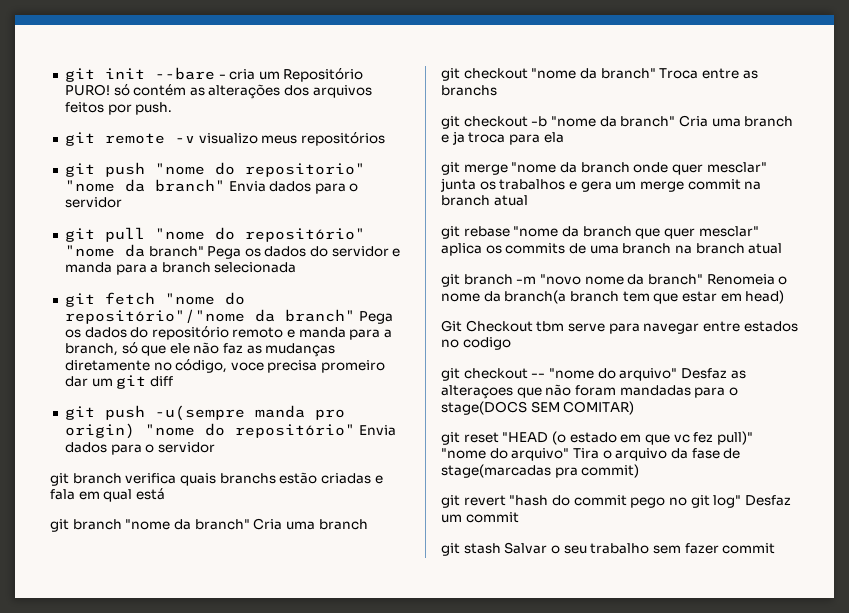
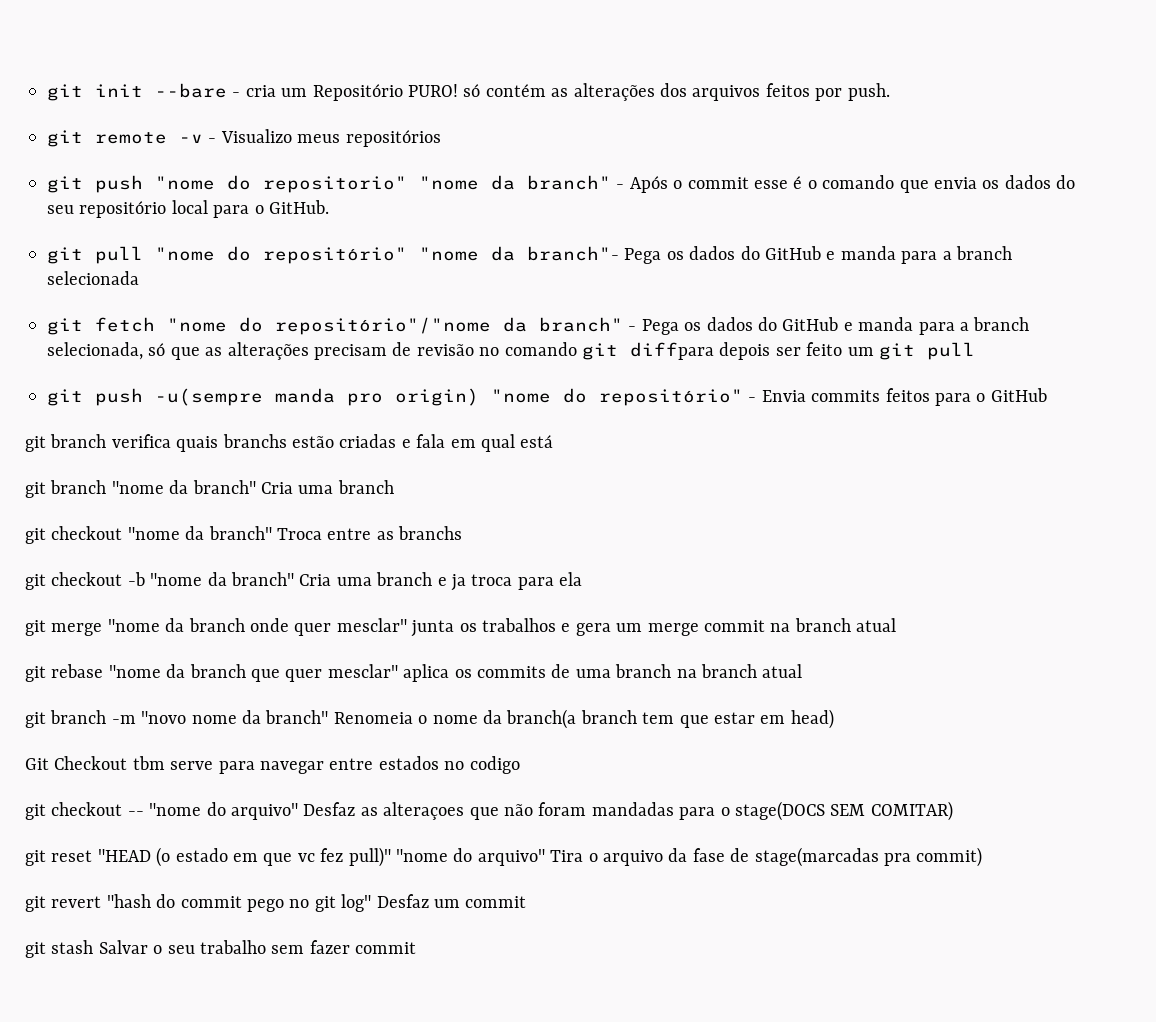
[198,133,258,144] visualizo -> [208,129,292,143] - Visualizo
[228,181,359,194] [64,197,122,208] Envia dados para o servidor -> [616,175,1076,193] [47,200,329,218] - Após o commit esse é o comando que envia os dados do seu repositório local para o GitHub.
[148,246,389,259] branch" Pega os dados do servidor -> [527,246,821,264] branch"- Pega os dados do GitHub
[358,311,393,324] [64,326,393,340] [64,342,336,357] [64,359,386,373] [64,376,88,387] Pega os dados do repositório remoto e manda para a branch, só que ele não faz as mudanças diretamente no código, voce precisa promeiro dar -> [628,317,1030,335] [47,342,843,360] - Pega os dados do GitHub e manda para a branch selecionada, só que as alterações precisam de revisão no comando git diffpara depois ser feito
[149,376,173,387] diff -> [926,342,975,360] pull
[358,425,396,436] [64,442,215,455] Envia dados para o servidor -> [748,388,1047,406] - Envia commits feitos para o GitHub

